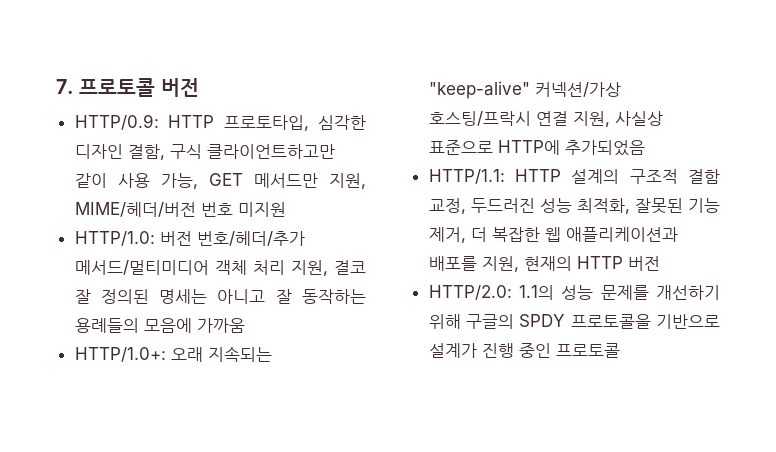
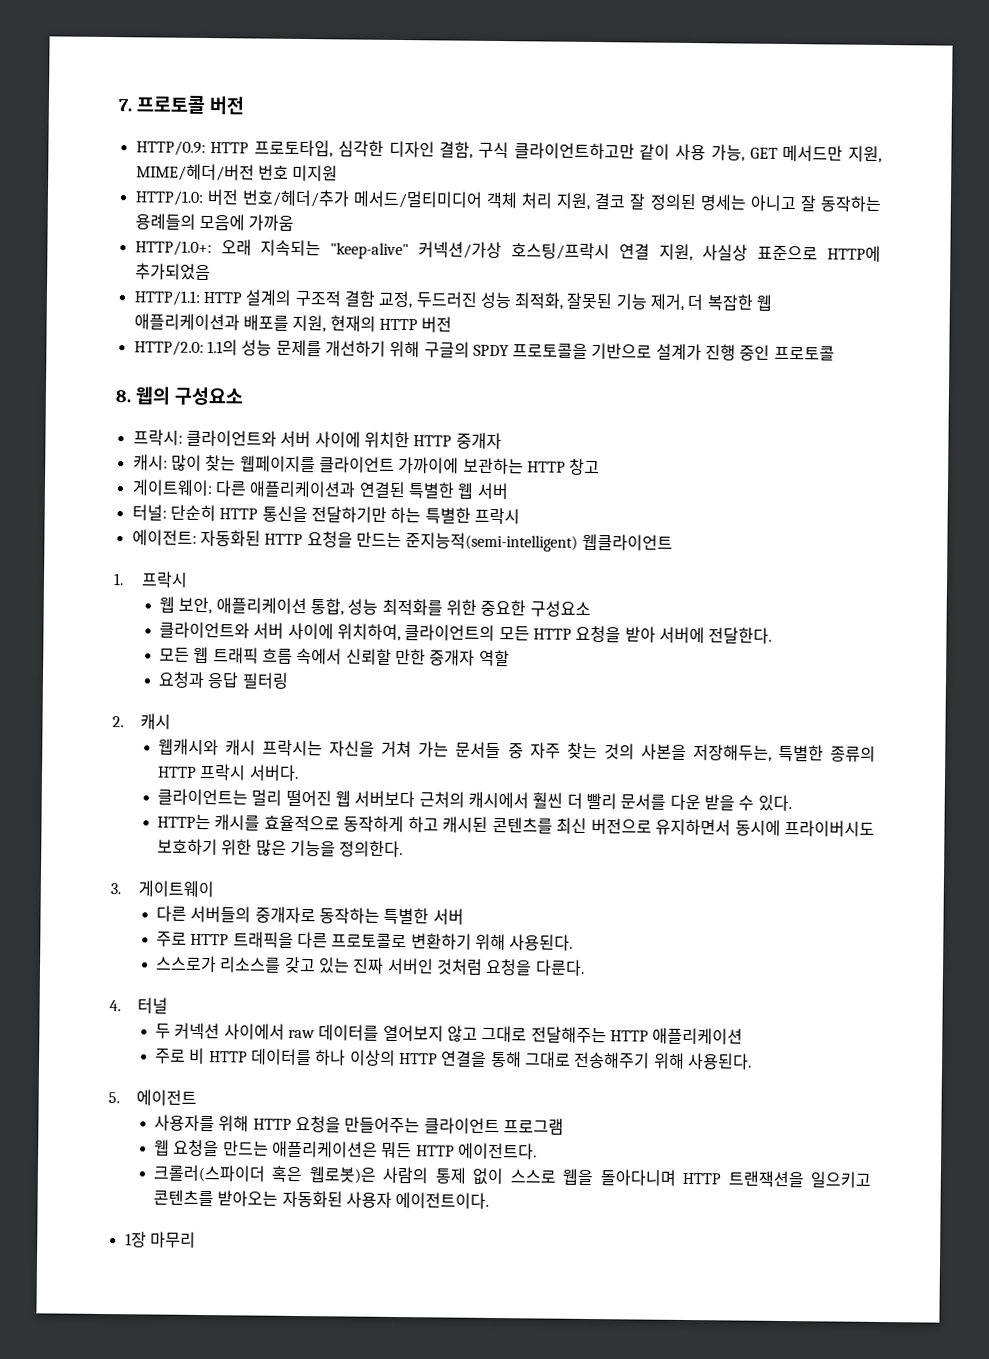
(620, 350) none -> [115,386,243,406] [132,429,502,450] [132,454,601,476] [131,479,509,500] [131,504,520,525] [131,529,673,552] [113,571,189,588] [159,596,591,617] [159,621,773,644] [159,646,510,667] [158,671,289,689] [112,713,172,730] [158,738,877,762] [157,763,299,781] [157,788,792,812] [157,813,875,837] [157,838,404,858] [110,880,215,898] [156,905,464,925] [156,931,574,951] [155,955,585,976] [109,997,169,1014] [155,1022,744,1045] [155,1047,752,1070] [108,1089,198,1106] [154,1114,564,1135] [154,1139,537,1160] [153,1164,871,1188] [153,1189,490,1209] [124,1231,196,1248] // 8. 웹의 구성요소 // 프락시: 클라이언트와 서버 사이에 위치한 HTTP 중개자 // 캐시: 많이 찾는 웹페이지를 클라이언트 가까이에 보관하는 HTTP 창고 // 게이트웨이: 다른 애플리케이션과 연결된 특별한 웹 서버 // 터널: 단순히 HTTP 통신을 전달하기만 하는 특별한 프락시 // 에이전트: 자동화된 HTTP 요청을 만드는 준지능적(semi-intelligent) 웹클라이언트 // 1. 프락시 // 웹 보안, 애플리케이션 통합, 성능 최적화를 위한 중요한 구성요소 // 클라이언트와 서버 사이에 위치하여, 클라이언트의 모든 HTTP 요청을 받아 서버에 전달한다. // 모든 웹 트래픽 흐름 속에서 신뢰할 만한 중개자 역할 // 요청과 응답 필터링 // 2. 캐시 // 웹캐시와 캐시 프락시는 자신을 거쳐 가는 문서들 중 자주 찾는 것의 사본을 저장해두는, 특별한 종류의 HTTP 프락시 서버다. // 클라이언트는 멀리 떨어진 웹 서버보다 근처의 캐시에서 훨씬 더 빨리 문서를 다운 받을 수 있다. // HTTP는 캐시를 효율적으로 동작하게 하고 캐시된 콘텐츠를 최신 버전으로 유지하면서 동시에 프라이버시도 보호하기 위한 많은 기능을 정의한다. // 3. 게이트웨이 // 다른 서버들의 중개자로 동작하는 특별한 서버 // 주로 HTTP 트래픽을 다른 프로토콜로 변환하기 위해 사용된다. // 스스로가 리소스를 갖고 있는 진짜 서버인 것처럼 요청을 다룬다. // 4. 터널 // 두 커넥션 사이에서 raw 데이터를 열어보지 않고 그대로 전달해주는 HTTP 애플리케이션 // 주로 비 HTTP 데이터를 하나 이상의 HTTP 연결을 통해 그대로 전송해주기 위해 사용된다. // 5. 에이전트 // 사용자를 위해 HTTP 요청을 만들어주는 클라이언트 프로그램 // 웹 요청을 만드는 애플리케이션은 뭐든 HTTP 에이전트다. // 크롤러(스파이더 혹은 웹로봇)은 사람의 통제 없이 스스로 웹을 돌아다니며 HTTP 트랜잭션을 일으키고 콘텐츠를 받아오는 자동화된 사용자 에이전트이다. // 1장 마무리

